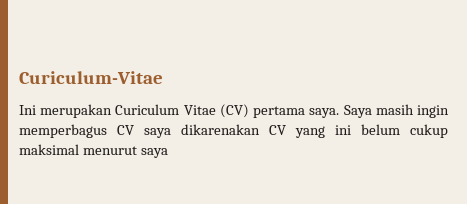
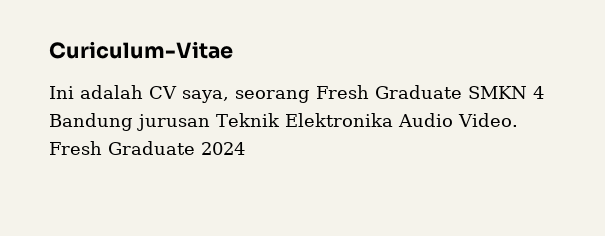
[40,104,450,118] [19,124,448,138] [19,144,168,158] merupakan Curiculum Vitae (CV) pertama saya. Saya masih ingin memperbagus CV saya dikarenakan CV yang ini belum cukup maksimal menurut saya -> [80,85,544,103] [49,113,518,131] [49,141,245,155] adalah CV saya, seorang Fresh Graduate SMKN 4 Bandung jurusan Teknik Elektronika Audio Video. Fresh Graduate 2024

